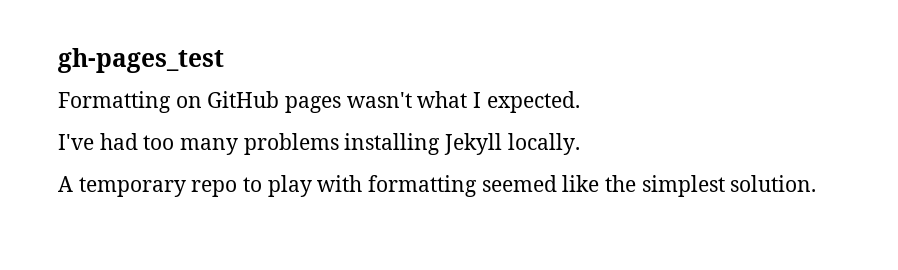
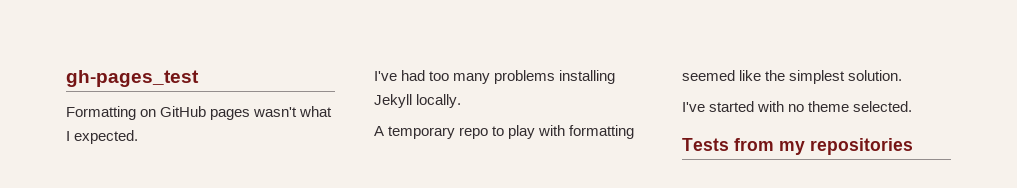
(817, 183) none -> [682,101,913,112] [682,138,913,155] // I've started with no theme selected. // Tests from my repositories

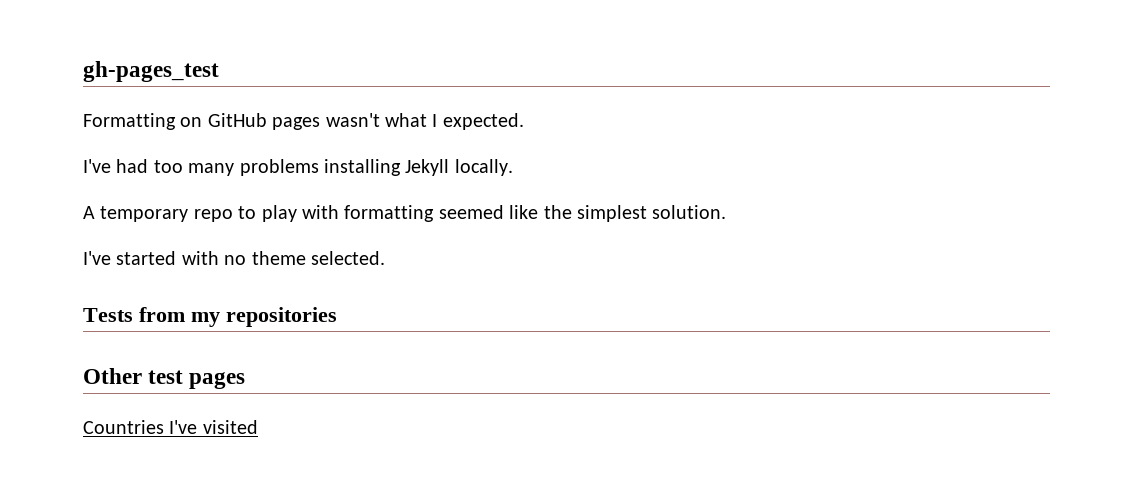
(913, 146) none -> [83,368,246,389] [83,420,258,434] // Other test pages // Countries I've visited

